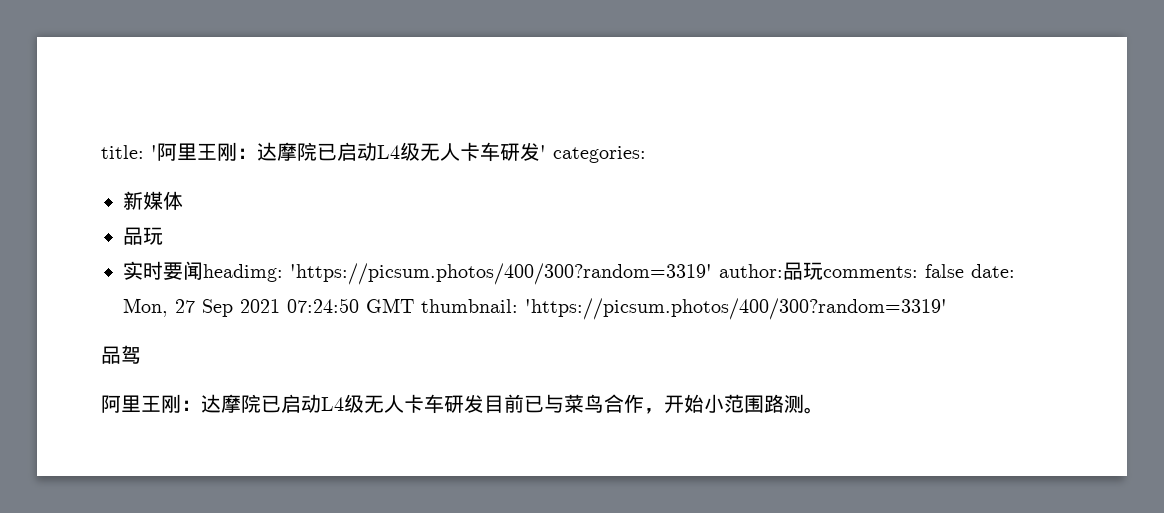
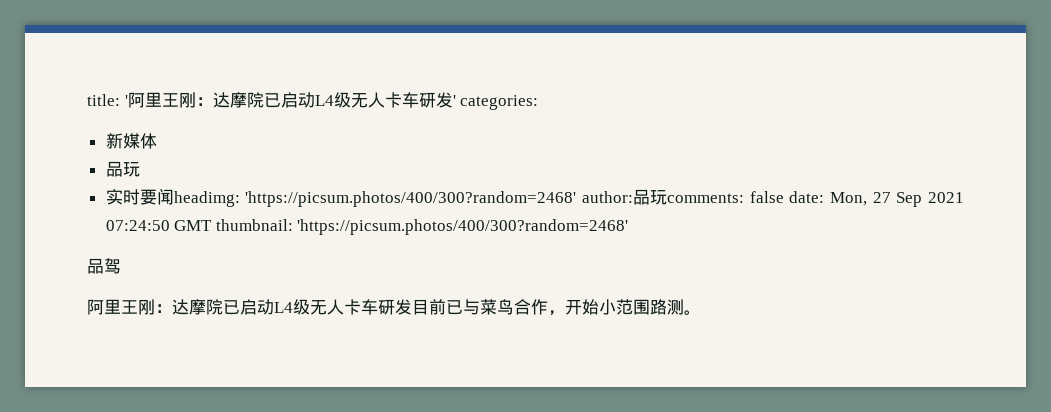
[290,263,712,285] 'https://picsum.photos/400/300?random=3319' -> [245,191,577,207] 'https://picsum.photos/400/300?random=2468'
[525,298,947,320] 'https://picsum.photos/400/300?random=3319' -> [297,219,629,235] 'https://picsum.photos/400/300?random=2468'

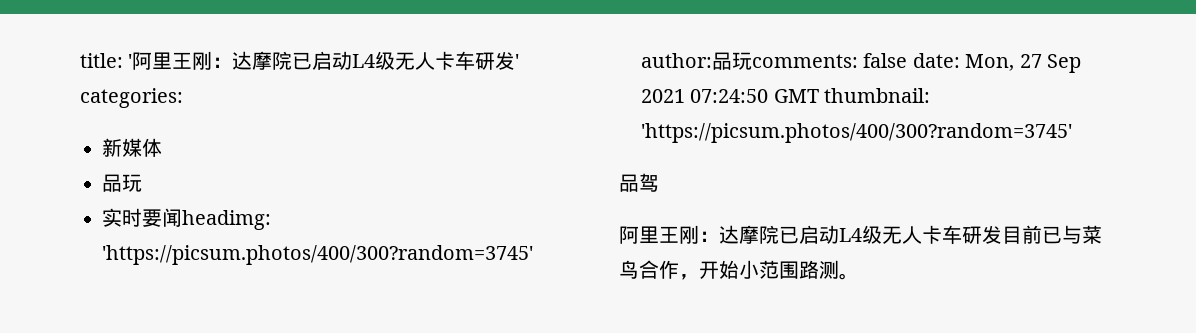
[245,191,577,207] 'https://picsum.photos/400/300?random=2468' -> [102,245,533,265] 'https://picsum.photos/400/300?random=3745'
[297,219,629,235] 'https://picsum.photos/400/300?random=2468' -> [641,123,1072,143] 'https://picsum.photos/400/300?random=3745'

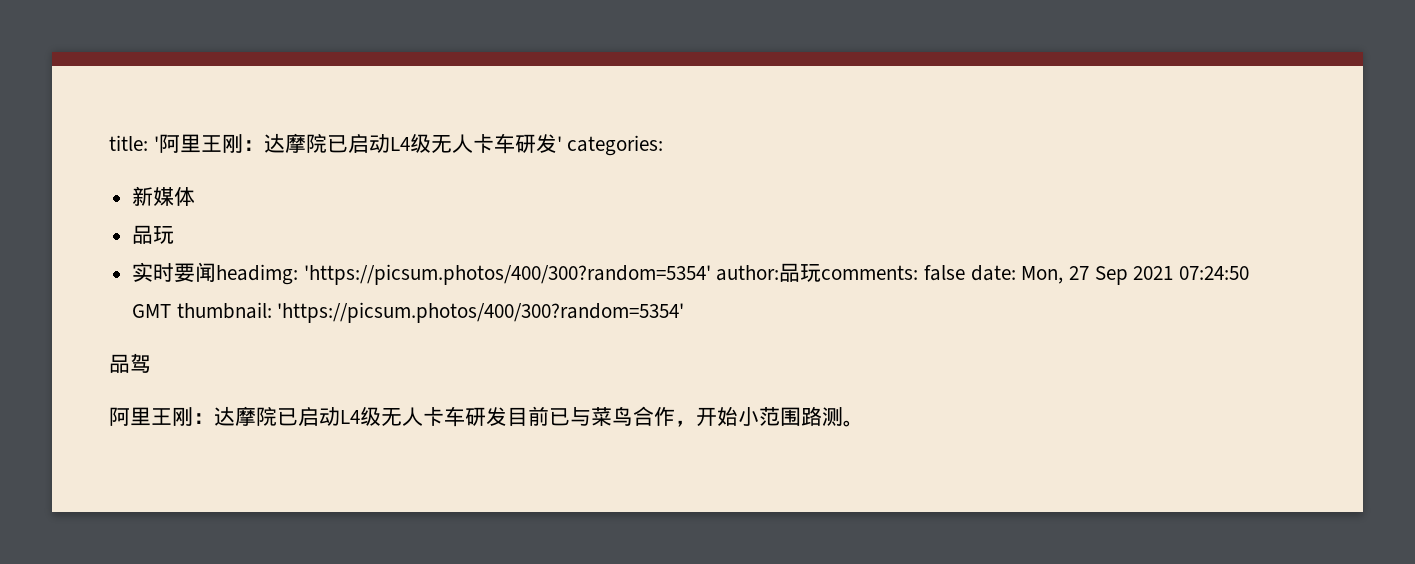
[102,245,533,265] 'https://picsum.photos/400/300?random=3745' -> [303,264,711,285] 'https://picsum.photos/400/300?random=5354'
[641,123,1072,143] 'https://picsum.photos/400/300?random=3745' -> [277,302,685,323] 'https://picsum.photos/400/300?random=5354'

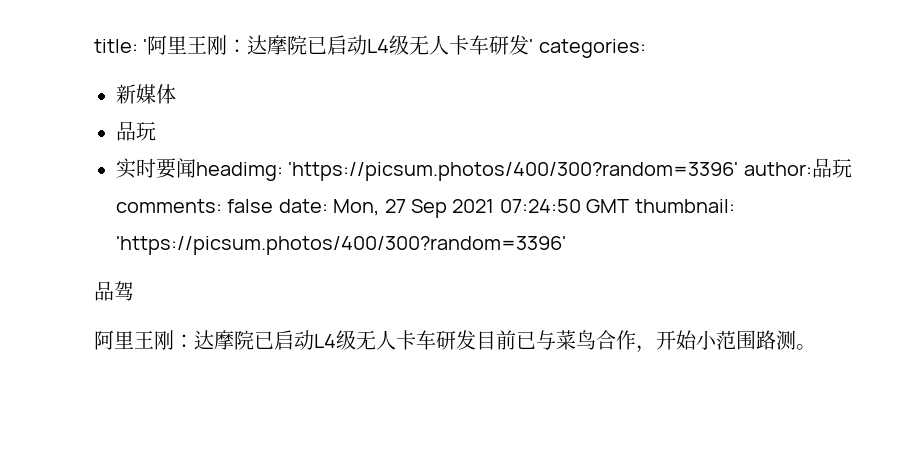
[303,264,711,285] 'https://picsum.photos/400/300?random=5354' -> [288,162,739,181] 'https://picsum.photos/400/300?random=3396'
[277,302,685,323] 'https://picsum.photos/400/300?random=5354' -> [116,236,566,255] 'https://picsum.photos/400/300?random=3396'

